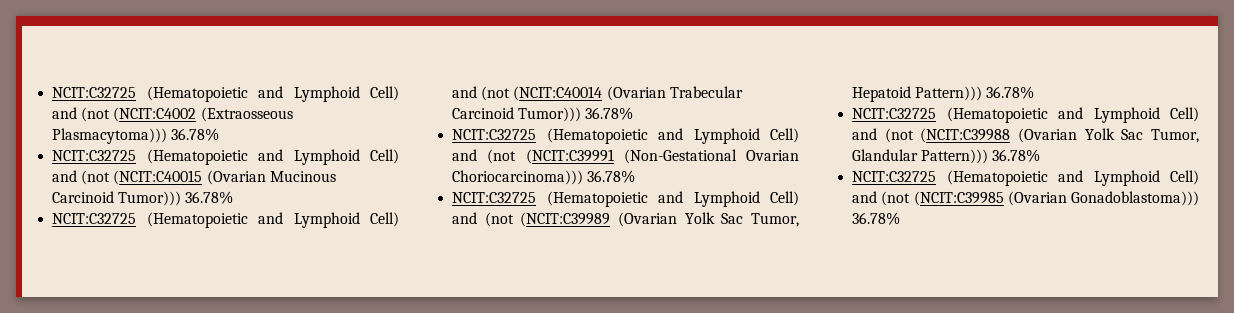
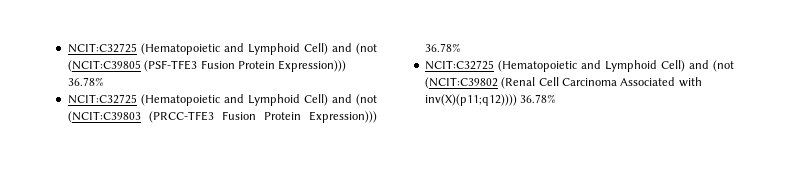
[52,86,399,102] [52,107,293,122] [52,128,220,144] [52,149,399,165] [52,170,336,185] [52,191,234,206] [52,212,399,228] [452,86,743,101] [452,107,634,122] [452,128,799,144] [452,149,799,164] [452,170,636,185] [452,191,799,207] [452,212,799,227] [852,86,1035,102] [852,107,1199,123] [852,128,1199,143] [852,149,1041,164] [852,170,1199,186] [852,191,1199,206] NCIT:C32725 (Hematopoietic and Lymphoid Cell) and (not (NCIT:C4002 (Extraosseous Plasmacytoma))) 36.78% // NCIT:C32725 (Hematopoietic and Lymphoid Cell) and (not (NCIT:C40015 (Ovarian Mucinous Carcinoid Tumor))) 36.78% // NCIT:C32725 (Hematopoietic and Lymphoid Cell) and (not (NCIT:C40014 (Ovarian Trabecular Carcinoid Tumor))) 36.78% // NCIT:C32725 (Hematopoietic and Lymphoid Cell) and (not (NCIT:C39991 (Non-Gestational Ovarian Choriocarcinoma))) 36.78% // NCIT:C32725 (Hematopoietic and Lymphoid Cell) and (not (NCIT:C39989 (Ovarian Yolk Sac Tumor, Hepatoid Pattern))) 36.78% // NCIT:C32725 (Hematopoietic and Lymphoid Cell) and (not (NCIT:C39988 (Ovarian Yolk Sac Tumor, Glandular Pattern))) 36.78% // NCIT:C32725 (Hematopoietic and Lymphoid Cell) and (not (NCIT:C39985 (Ovarian Gonadoblastoma))) -> [67,43,377,55] [67,60,347,72] [67,77,104,86] [67,94,377,106] [67,111,377,123] [424,43,461,52] [424,60,734,72] [424,77,702,89] [424,94,517,106] NCIT:C32725 (Hematopoietic and Lymphoid Cell) and (not (NCIT:C39805 (PSF-TFE3 Fusion Protein Expression))) 36.78% // NCIT:C32725 (Hematopoietic and Lymphoid Cell) and (not (NCIT:C39803 (PRCC-TFE3 Fusion Protein Expression))) 36.78% // NCIT:C32725 (Hematopoietic and Lymphoid Cell) and (not (NCIT:C39802 (Renal Cell Carcinoma Associated with inv(X)(p11;q12))))

